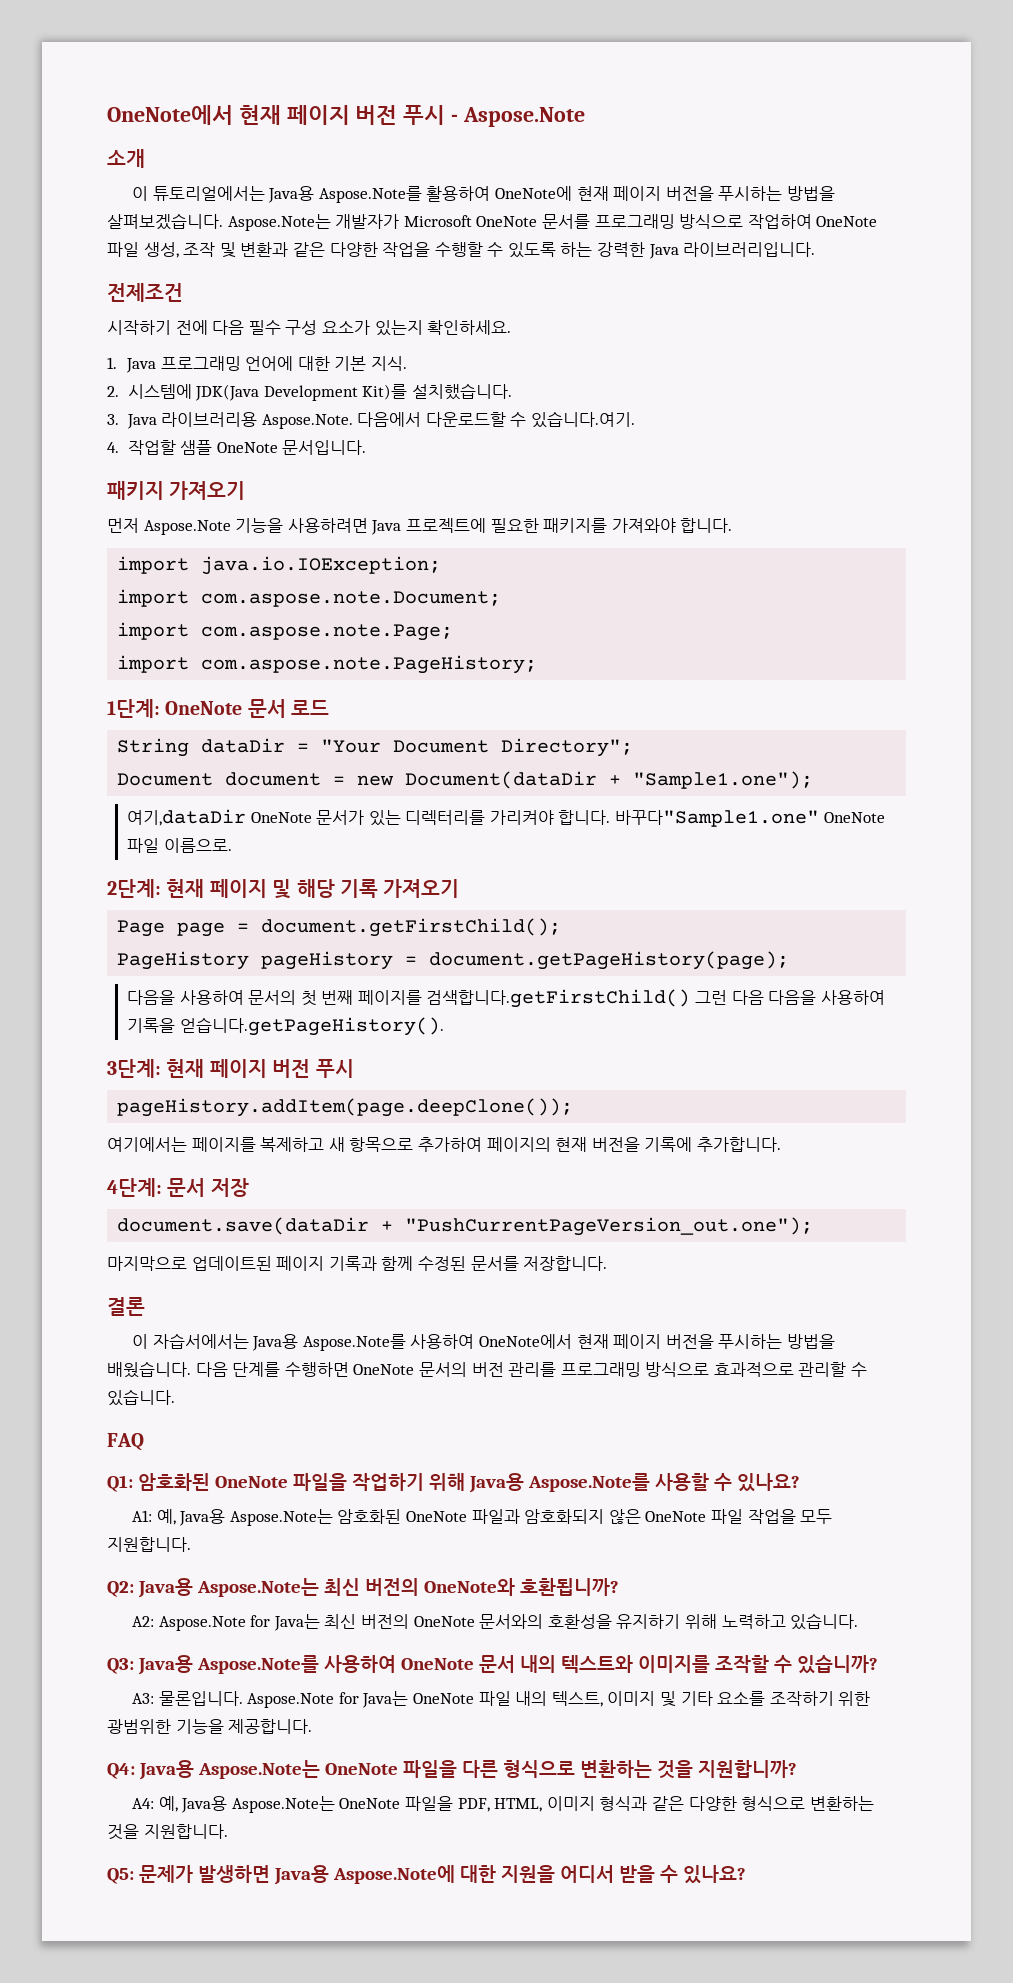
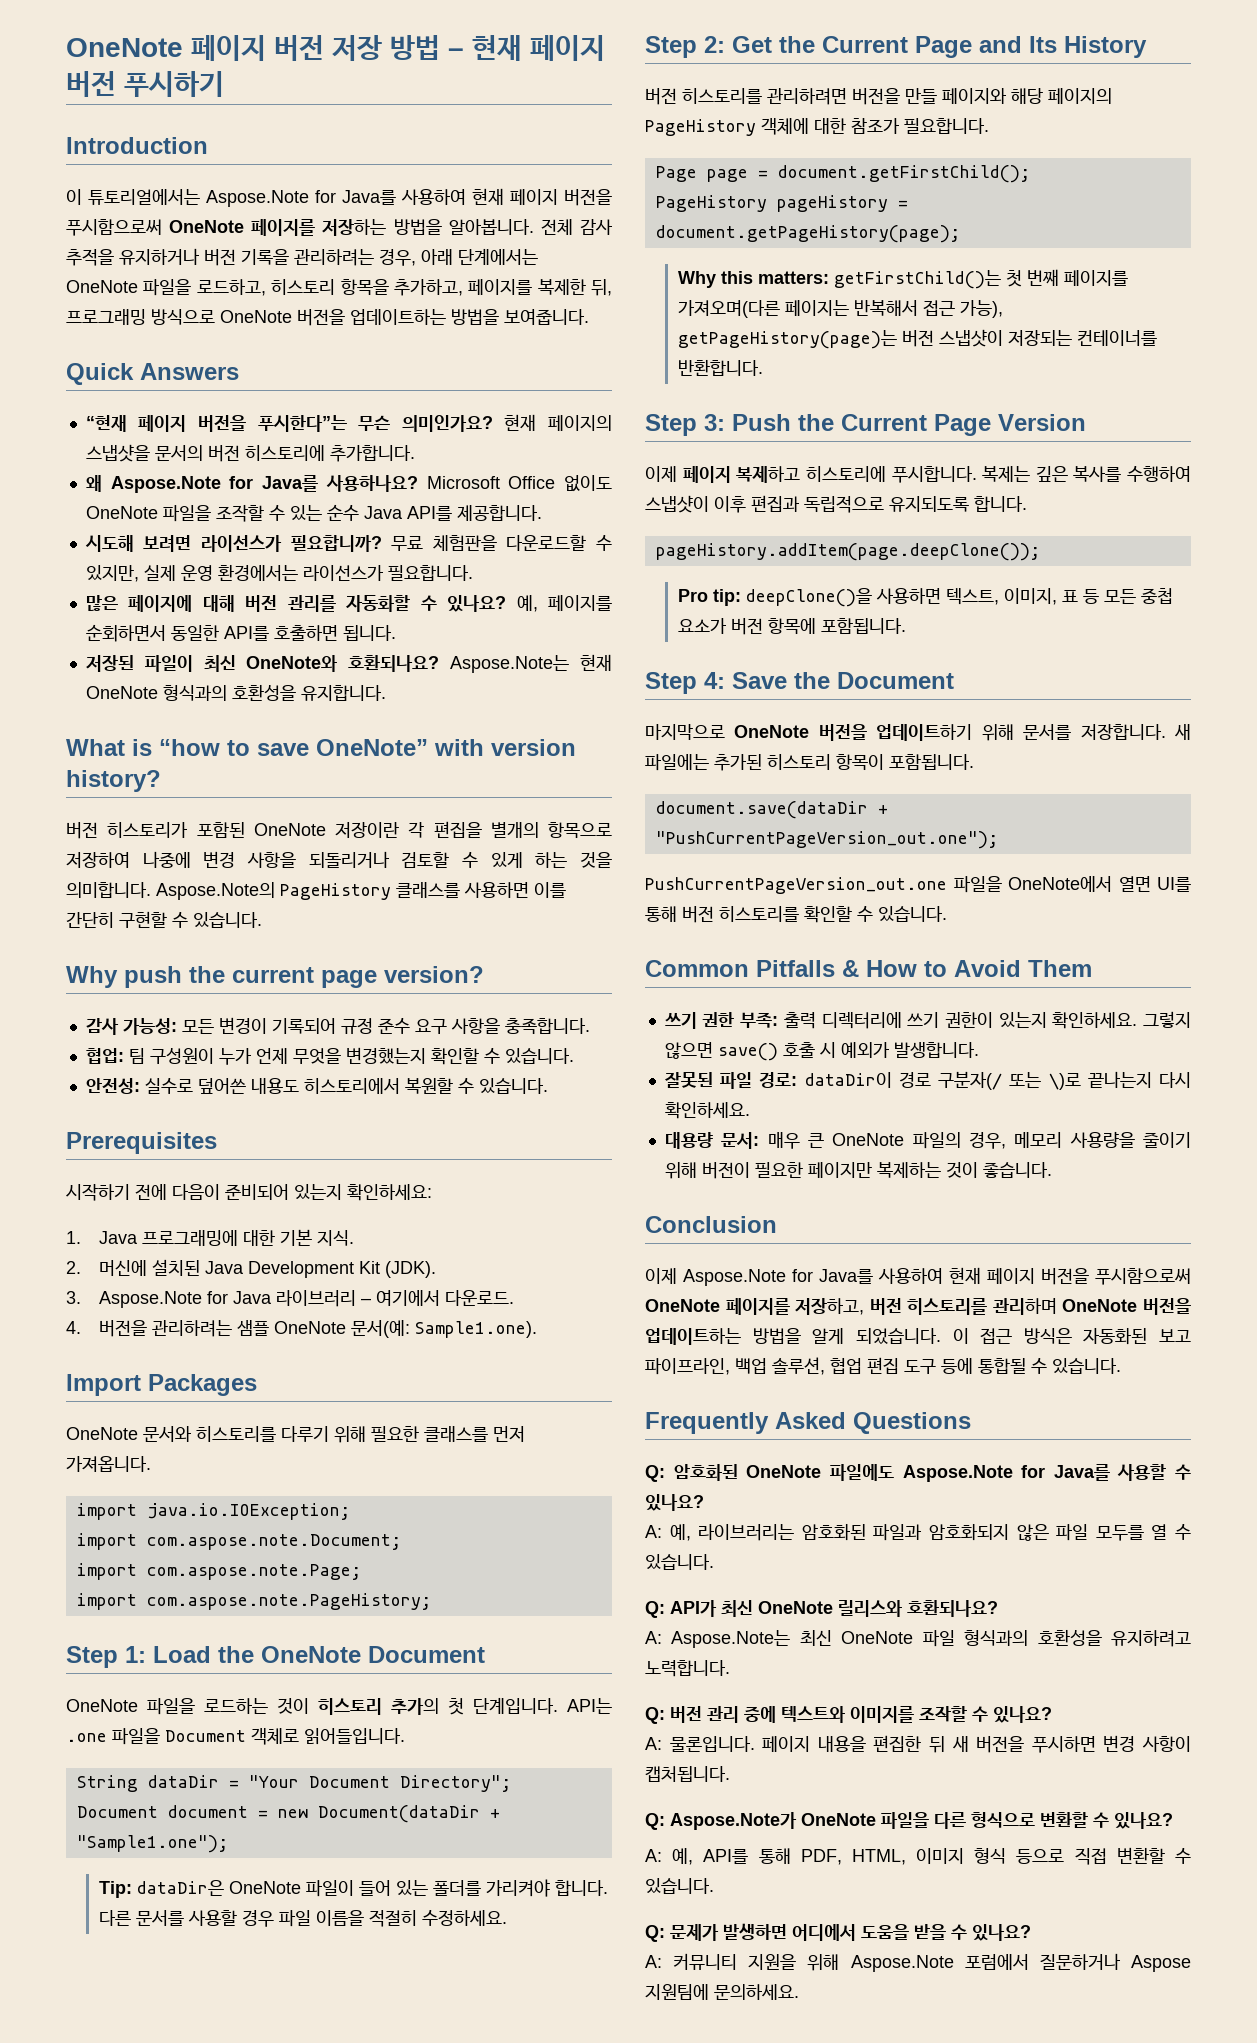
[107,105,585,127] [107,149,145,168] [132,186,836,203] [107,213,878,231] [107,242,816,259] [107,283,183,302] [107,320,512,336] OneNote에서 현재 페이지 버전 푸시 - Aspose.Note // 소개 // 이 튜토리얼에서는 Java용 Aspose.Note를 활용하여 OneNote에 현재 페이지 버전을 푸시하는 방법을 살펴보겠습니다. Aspose.Note는 개발자가 Microsoft OneNote 문서를 프로그래밍 방식으로 작업하여 OneNote 파일 생성, 조작 및 변환과 같은 다양한 작업을 수행할 수 있도록 하는 강력한 Java 라이브러리입니다. // 전제조건 // 시작하기 전에 다음 필수 구성 요소가 있는지 확인하세요. -> [66,35,605,61] [66,71,224,97] [66,137,208,154] [66,188,612,207] [66,219,614,236] [66,248,538,266] [66,279,612,296] [66,309,589,326] [66,363,239,385] [85,414,613,432] [85,444,415,462] [85,475,612,493] [85,504,542,522] [84,535,613,552] [85,564,473,582] [85,595,613,612] [85,624,396,642] [85,654,612,673] [85,684,386,701] [66,739,576,756] [66,770,161,792] [66,821,612,839] [66,851,612,868] [66,882,566,900] [66,911,262,928] [66,966,484,988] [85,1017,590,1035] [85,1047,574,1065] [85,1078,548,1094] [66,1132,217,1154] [66,1183,432,1201] OneNote 페이지 버전 저장 방법 – 현재 페이지 버전 푸시하기 // Introduction // 이 튜토리얼에서는 Aspose.Note for Java를 사용하여 현재 페이지 버전을 푸시함으로써 OneNote 페이지를 저장하는 방법을 알아봅니다. 전체 감사 추적을 유지하거나 버전 기록을 관리하려는 경우, 아래 단계에서는 OneNote 파일을 로드하고, 히스토리 항목을 추가하고, 페이지를 복제한 뒤, 프로그래밍 방식으로 OneNote 버전을 업데이트하는 방법을 보여줍니다. // Quick Answers // “현재 페이지 버전을 푸시한다”는 무슨 의미인가요? 현재 페이지의 스냅샷을 문서의 버전 히스토리에 추가합니다. // 왜 Aspose.Note for Java를 사용하나요? Microsoft Office 없이도 OneNote 파일을 조작할 수 있는 순수 Java API를 제공합니다. // 시도해 보려면 라이선스가 필요합니까? 무료 체험판을 다운로드할 수 있지만, 실제 운영 환경에서는 라이선스가 필요합니다. // 많은 페이지에 대해 버전 관리를 자동화할 수 있나요? 예, 페이지를 순회하면서 동일한 API를 호출하면 됩니다. // 저장된 파일이 최신 OneNote와 호환되나요? Aspose.Note는 현재 OneNote 형식과의 호환성을 유지합니다. // What is “how to save OneNote” with version history? // 버전 히스토리가 포함된 OneNote 저장이란 각 편집을 별개의 항목으로 저장하여 나중에 변경 사항을 되돌리거나 검토할 수 있게 하는 것을 의미합니다. Aspose.Note의 PageHistory 클래스를 사용하면 이를 간단히 구현할 수 있습니다. // Why push the current page version? // 감사 가능성: 모든 변경이 기록되어 규정 준수 요구 사항을 충족합니다. // 협업: 팀 구성원이 누가 언제 무엇을 변경했는지 확인할 수 있습니다. // 안전성: 실수로 덮어쓴 내용도 히스토리에서 복원할 수 있습니다. // Prerequisites // 시작하기 전에 다음이 준비되어 있는지 확인하세요:
[160,356,294,371] 프로그래밍 언어에 -> [141,1230,238,1246] 프로그래밍에
[127,383,512,401] [107,411,636,429] [107,440,367,455] [107,481,246,500] [107,518,733,535] 시스템에 JDK(Java Development Kit)를 설치했습니다. // 3. Java 라이브러리용 Aspose.Note. 다음에서 다운로드할 수 있습니다.여기. // 4. 작업할 샘플 OneNote 문서입니다. // 패키지 가져오기 // 먼저 Aspose.Note 기능을 사용하려면 Java 프로젝트에 필요한 패키지를 가져와야 합니다. -> [98,1259,436,1278] [66,1290,514,1308] [66,1320,537,1338] [66,1374,257,1396] [66,1426,525,1443] [66,1456,151,1472] 머신에 설치된 Java Development Kit (JDK). // 3. Aspose.Note for Java 라이브러리 – 여기에서 다운로드. // 4. 버전을 관리하려는 샘플 OneNote 문서(예: Sample1.one). // Import Packages // OneNote 문서와 히스토리를 다루기 위해 필요한 클래스를 먼저 가져옵니다.
[107,699,330,718] 1단계: OneNote 문서 로드 -> [66,1646,485,1668] [66,1697,612,1715] [66,1728,405,1745] Step 1: Load the OneNote Document // OneNote 파일을 로드하는 것이 히스토리 추가의 첫 단계입니다. API는 .one 파일을 Document 객체로 읽어들입니다.
[126,809,885,827] [126,838,232,853] [107,879,460,899] 여기,dataDir OneNote 문서가 있는 디렉터리를 가리켜야 합니다. 바꾸다"Sample1.one" OneNote 파일 이름으로. // 2단계: 현재 페이지 및 해당 기록 가져오기 -> [98,1879,608,1898] [98,1910,507,1927] [645,36,1147,58] [645,88,1112,105] [645,118,989,136] Tip: dataDir은 OneNote 파일이 들어 있는 폴더를 가리켜야 합니다. 다른 문서를 사용할 경우 파일 이름을 적절히 수정하세요. // Step 2: Get the Current Page and Its History // 버전 히스토리를 관리하려면 버전을 만들 페이지와 해당 페이지의 PageHistory 객체에 대한 참조가 필요합니다.
[126,989,885,1008] [126,1017,444,1036] [107,1059,354,1078] [117,1098,574,1117] [107,1137,781,1152] [107,1178,249,1197] [117,1217,814,1236] [107,1256,608,1271] [107,1297,145,1316] [132,1333,836,1351] [107,1361,868,1378] [107,1389,175,1406] [107,1433,144,1451] [107,1473,800,1493] [132,1509,833,1526] [107,1537,191,1552] [107,1578,619,1598] [132,1613,859,1631] [107,1655,878,1675] [132,1691,871,1708] [107,1719,313,1734] [107,1760,797,1780] [132,1796,874,1813] [107,1824,228,1840] [107,1865,746,1885] 다음을 사용하여 문서의 첫 번째 페이지를 검색합니다.getFirstChild() 그런 다음 다음을 사용하여 기록을 얻습니다.getPageHistory(). // 3단계: 현재 페이지 버전 푸시 // pageHistory.addItem(page.deepClone()); // 여기에서는 페이지를 복제하고 새 항목으로 추가하여 페이지의 현재 버전을 기록에 추가합니다. // 4단계: 문서 저장 // document.save(dataDir + "PushCurrentPageVersion_out.one"); // 마지막으로 업데이트된 페이지 기록과 함께 수정된 문서를 저장합니다. // 결론 // 이 자습서에서는 Java용 Aspose.Note를 사용하여 OneNote에서 현재 페이지 버전을 푸시하는 방법을 배웠습니다. 다음 단계를 수행하면 OneNote 문서의 버전 관리를 프로그래밍 방식으로 효과적으로 관리할 수 있습니다. // FAQ // Q1: 암호화된 OneNote 파일을 작업하기 위해 Java용 Aspose.Note를 사용할 수 있나요? // A1: 예, Java용 Aspose.Note는 암호화된 OneNote 파일과 암호화되지 않은 OneNote 파일 작업을 모두 지원합니다. // Q2: Java용 Aspose.Note는 최신 버전의 OneNote와 호환됩니까? // A2: Aspose.Note for Java는 최신 버전의 OneNote 문서와의 호환성을 유지하기 위해 노력하고 있습니다. // Q3: Java용 Aspose.Note를 사용하여 OneNote 문서 내의 텍스트와 이미지를 조작할 수 있습니까? // A3: 물론입니다. Aspose.Note for Java는 OneNote 파일 내의 텍스트, 이미지 및 기타 요소를 조작하기 위한 광범위한 기능을 제공합니다. // Q4: Java용 Aspose.Note는 OneNote 파일을 다른 형식으로 변환하는 것을 지원합니까? // A4: 예, Java용 Aspose.Note는 OneNote 파일을 PDF, HTML, 이미지 형식과 같은 다양한 형식으로 변환하는 것을 지원합니다. // Q5: 문제가 발생하면 Java용 Aspose.Note에 대한 지원을 어디서 받을 수 있나요? -> [677,269,1128,289] [677,300,1003,318] [677,329,1157,349] [677,359,763,376] [645,414,1086,436] [645,466,1191,483] [645,495,1027,513] [655,543,1040,561] [677,588,1173,607] [677,618,906,635] [645,672,954,694] [645,724,1191,741] [645,754,974,771] [655,801,888,819] [655,831,998,849] [645,876,1191,894] [645,906,947,923] [645,960,1092,977] [664,1011,1191,1029] [664,1042,979,1061] [664,1071,1191,1090] [664,1102,750,1119] [664,1131,1191,1149] [664,1162,1052,1179] [645,1216,777,1233] [645,1267,1191,1286] [645,1298,1191,1315] [645,1327,1191,1345] [645,1357,1121,1375] [645,1412,971,1434] [645,1464,1191,1482] [645,1494,704,1511] [645,1523,1191,1541] [645,1554,714,1570] [645,1600,998,1618] [645,1629,1191,1648] [645,1660,730,1677] [645,1706,1052,1724] [645,1735,1191,1753] [645,1766,730,1782] [645,1812,1173,1830] [645,1847,1191,1865] [645,1878,714,1894] [645,1923,1031,1942] [645,1953,1191,1972] [645,1984,799,2000] Why this matters: getFirstChild()는 첫 번째 페이지를 가져오며(다른 페이지는 반복해서 접근 가능), getPageHistory(page)는 버전 스냅샷이 저장되는 컨테이너를 반환합니다. // Step 3: Push the Current Page Version // 이제 페이지 복제하고 히스토리에 푸시합니다. 복제는 깊은 복사를 수행하여 스냅샷이 이후 편집과 독립적으로 유지되도록 합니다. // pageHistory.addItem(page.deepClone()); // Pro tip: deepClone()을 사용하면 텍스트, 이미지, 표 등 모든 중첩 요소가 버전 항목에 포함됩니다. // Step 4: Save the Document // 마지막으로 OneNote 버전을 업데이트하기 위해 문서를 저장합니다. 새 파일에는 추가된 히스토리 항목이 포함됩니다. // document.save(dataDir + "PushCurrentPageVersion_out.one"); // PushCurrentPageVersion_out.one 파일을 OneNote에서 열면 UI를 통해 버전 히스토리를 확인할 수 있습니다. // Common Pitfalls & How to Avoid Them // 쓰기 권한 부족: 출력 디렉터리에 쓰기 권한이 있는지 확인하세요. 그렇지 않으면 save() 호출 시 예외가 발생합니다. // 잘못된 파일 경로: dataDir이 경로 구분자(/ 또는 \)로 끝나는지 다시 확인하세요. // 대용량 문서: 매우 큰 OneNote 파일의 경우, 메모리 사용량을 줄이기 위해 버전이 필요한 페이지만 복제하는 것이 좋습니다. // Conclusion // 이제 Aspose.Note for Java를 사용하여 현재 페이지 버전을 푸시함으로써 OneNote 페이지를 저장하고, 버전 히스토리를 관리하며 OneNote 버전을 업데이트하는 방법을 알게 되었습니다. 이 접근 방식은 자동화된 보고 파이프라인, 백업 솔루션, 협업 편집 도구 등에 통합될 수 있습니다. // Frequently Asked Questions // Q: 암호화된 OneNote 파일에도 Aspose.Note for Java를 사용할 수 있나요? // A: 예, 라이브러리는 암호화된 파일과 암호화되지 않은 파일 모두를 열 수 있습니다. // Q: API가 최신 OneNote 릴리스와 호환되나요? // A: Aspose.Note는 최신 OneNote 파일 형식과의 호환성을 유지하려고 노력합니다. // Q: 버전 관리 중에 텍스트와 이미지를 조작할 수 있나요? // A: 물론입니다. 페이지 내용을 편집한 뒤 새 버전을 푸시하면 변경 사항이 캡처됩니다. // Q: Aspose.Note가 OneNote 파일을 다른 형식으로 변환할 수 있나요? // A: 예, API를 통해 PDF, HTML, 이미지 형식 등으로 직접 변환할 수 있습니다. // Q: 문제가 발생하면 어디에서 도움을 받을 수 있나요? // A: 커뮤니티 지원을 위해 Aspose.Note 포럼에서 질문하거나 Aspose 지원팀에 문의하세요.

